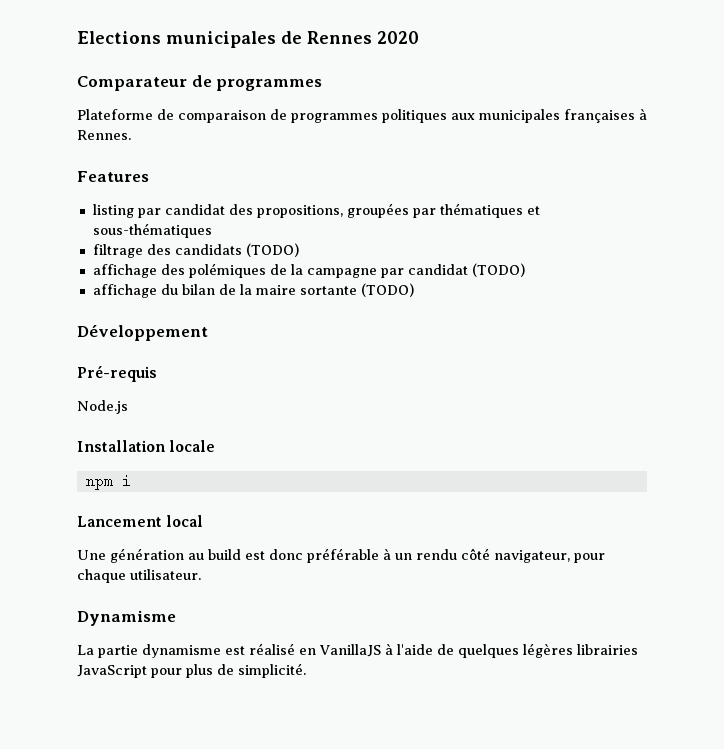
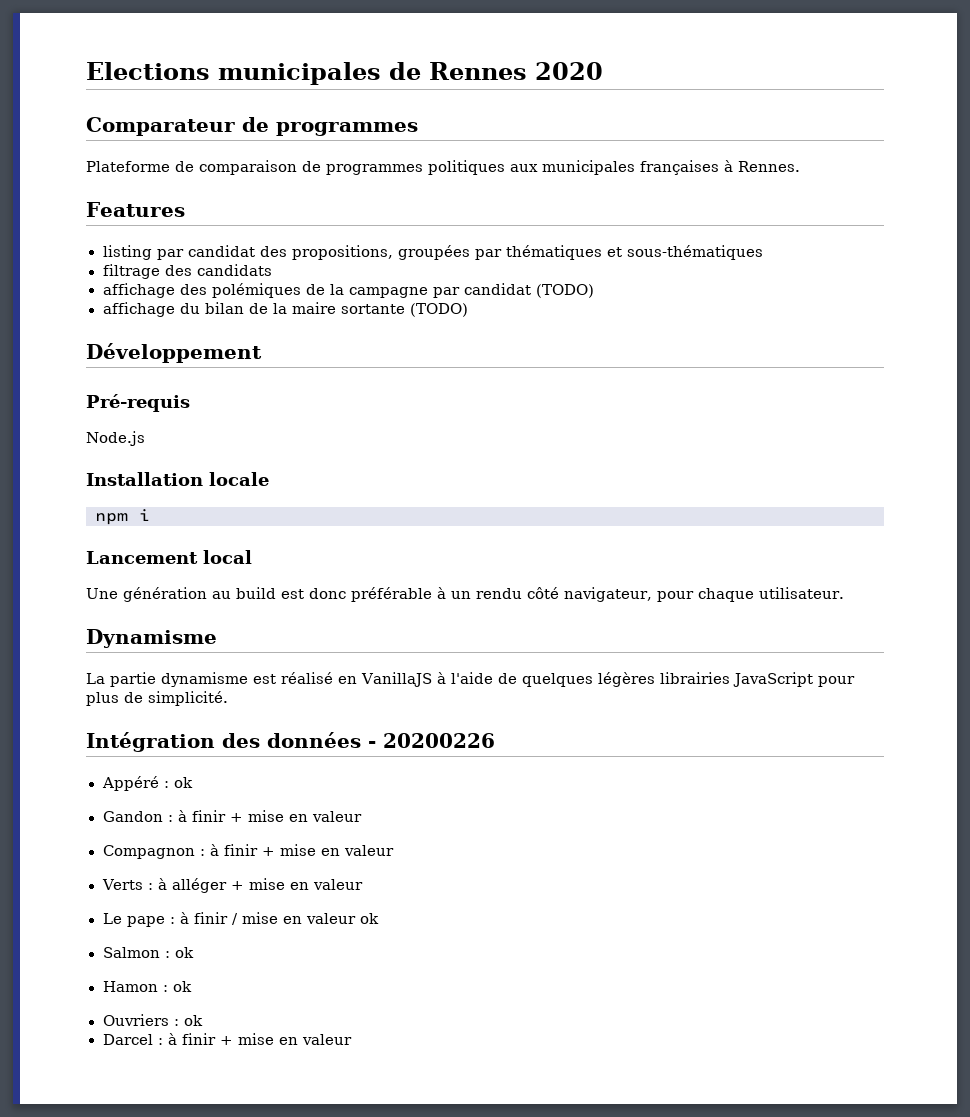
[245,243,299,257] (TODO) -> (272, 270) none
(306, 670) none -> [86,732,495,752] [101,776,193,791] [102,810,362,822] [102,844,394,859] [101,878,364,893] [102,912,379,927] [102,947,194,958] [102,981,192,992] [102,1014,203,1026] [102,1033,352,1045] // Intégration des données - 20200226 // Appéré : ok // Gandon : à finir + mise en valeur // Compagnon : à finir + mise en valeur // Verts : à alléger + mise en valeur // Le pape : à finir / mise en valeur ok // Salmon : ok // Hamon : ok // Ouvriers : ok // Darcel : à finir + mise en valeur

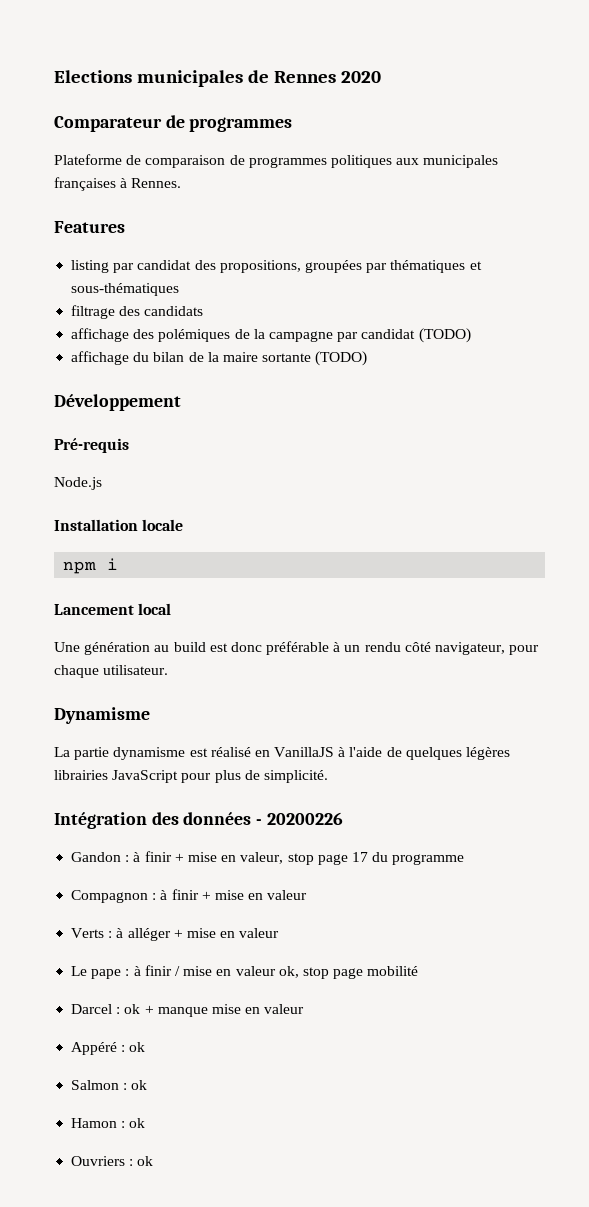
[101,776,193,791] // Appéré : ok -> (343, 818) none
[311,811,362,822] valeur -> [240,852,465,865] valeur, stop page 17 du programme
(356, 918) none -> [278,966,419,979] [71,1004,305,1017] [71,1042,126,1055] ok, stop page mobilité // Darcel : ok + manque mise en valeur // Appéré :
[102,1033,352,1045] // Darcel : à finir + mise en valeur -> (154, 1161) none

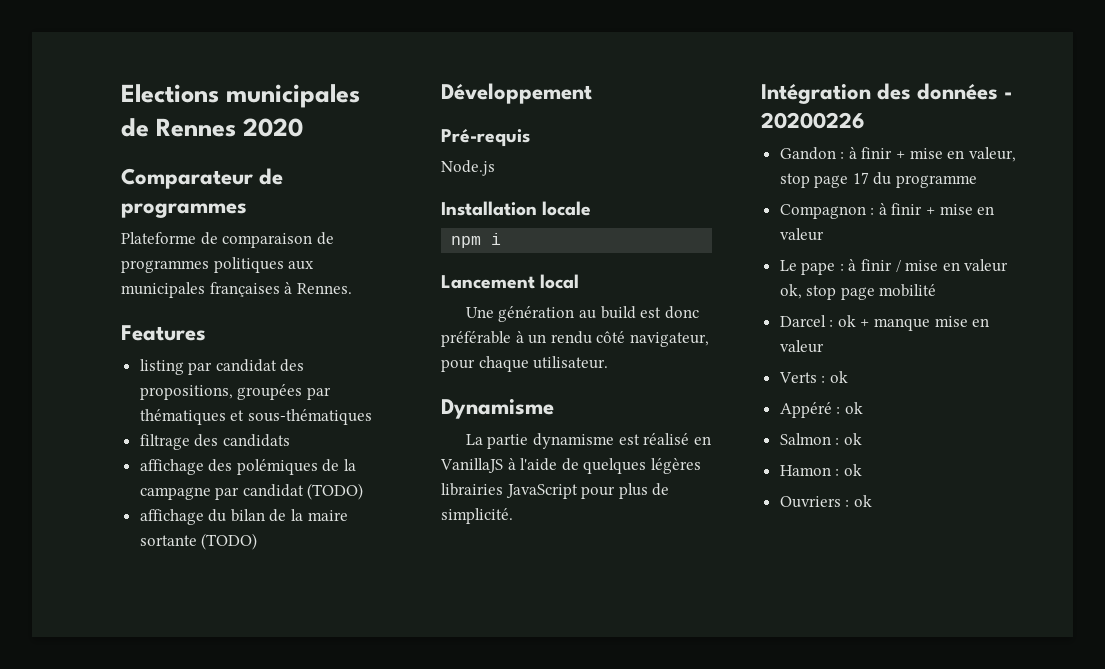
[71,928,280,941] // Verts : à alléger + mise en valeur -> (824, 234) none
(305, 1009) none -> [778,371,848,383] // Verts : ok

